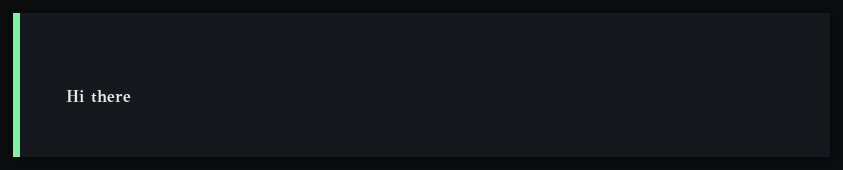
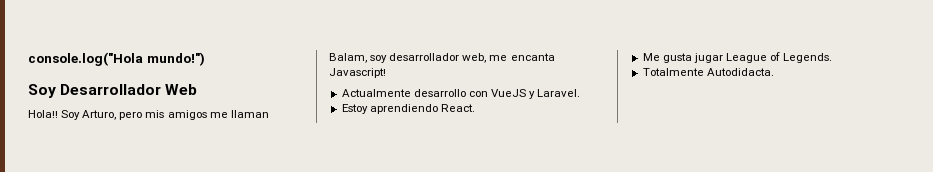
[66,90,131,103] Hi there -> [28,52,205,66] [28,84,198,98] [28,110,269,120] [329,53,555,63] [329,68,386,78] [341,89,581,99] [341,104,475,114] [642,52,833,63] [642,68,774,76] console.log("Hola mundo!") // Soy Desarrollador Web // Hola!! Soy Arturo, pero mis amigos me llaman Balam, soy desarrollador web, me encanta Javascript! // Actualmente desarrollo con VueJS y Laravel. // Estoy aprendiendo React. // Me gusta jugar League of Legends. // Totalmente Autodidacta.

